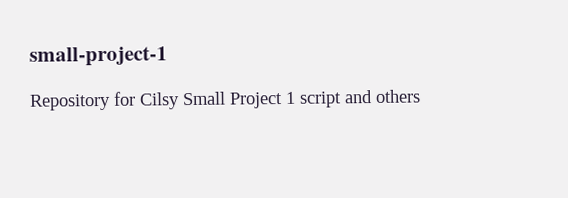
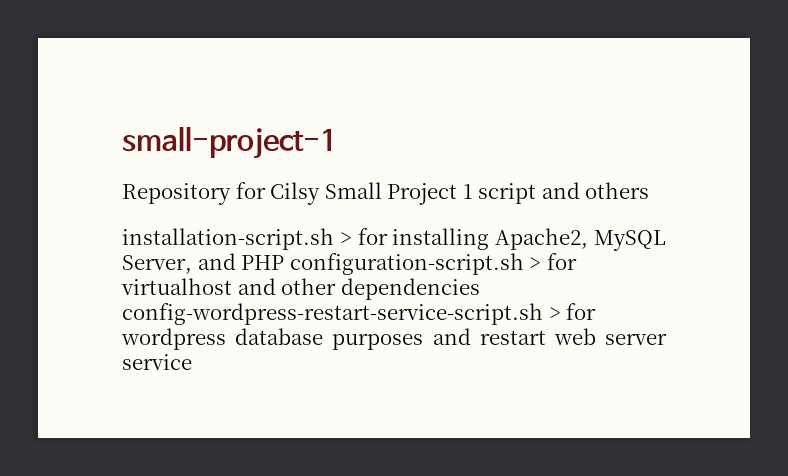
(421, 96) none -> [122,228,666,251] [122,253,577,275] [121,278,480,300] [122,303,597,325] [121,328,667,350] [122,354,192,370] // installation-script.sh > for installing Apache2, MySQL Server, and PHP configuration-script.sh > for virtualhost and other dependencies config-wordpress-restart-service-script.sh > for wordpress database purposes and restart web server service

